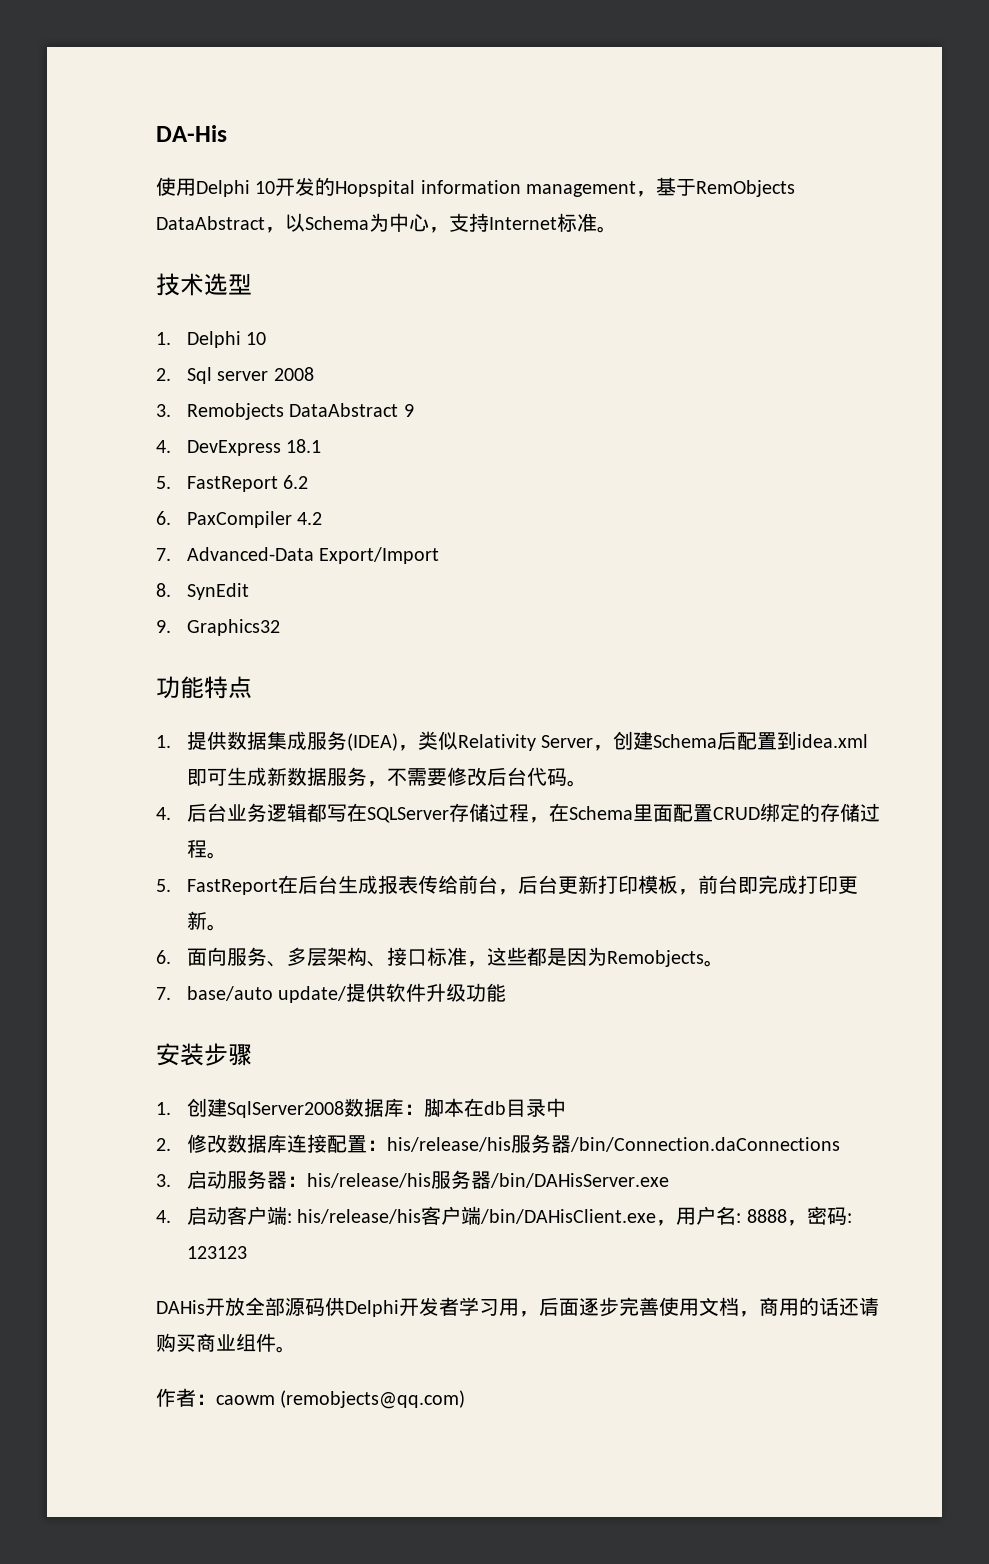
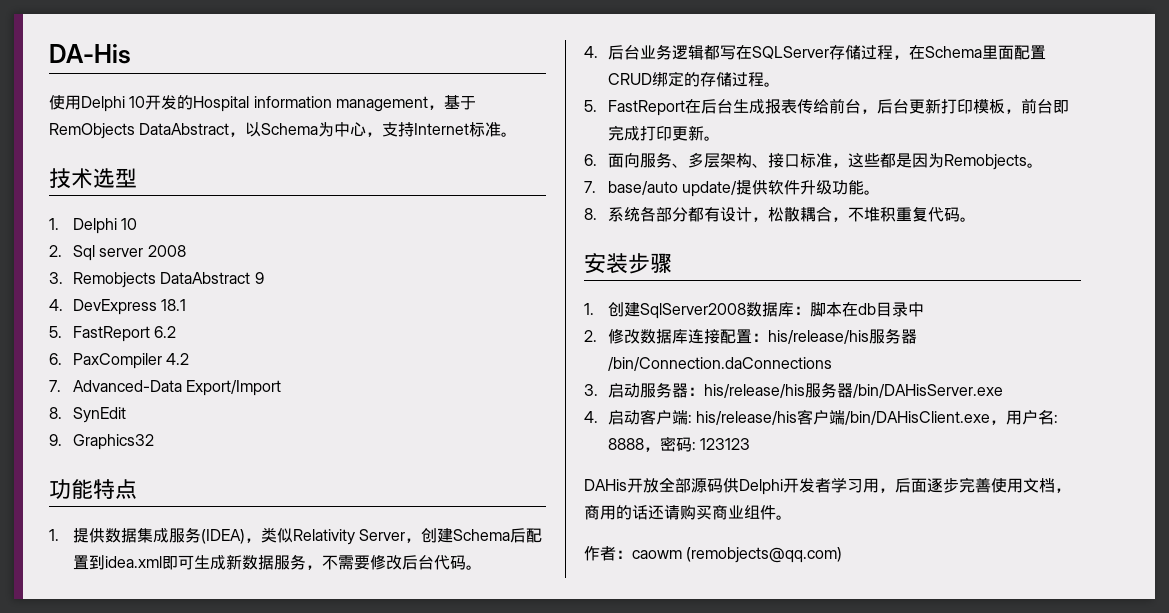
[335,180,416,197] Hopspital -> [193,96,250,112] Hospital
(507, 992) none -> [864,190,881,195] [584,206,977,222] 。 // 8.系统各部分都有设计，松散耦合，不堆积重复代码。

